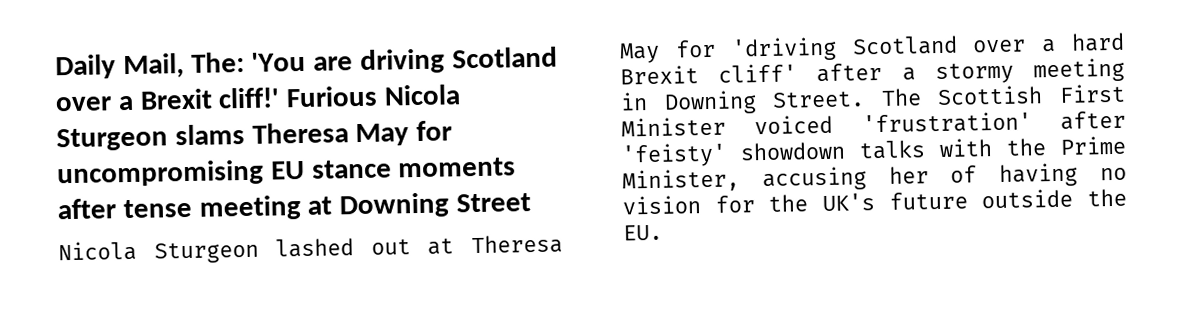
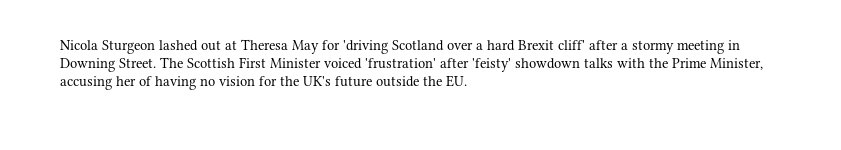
[55,46,558,80] [55,84,462,112] [56,120,453,152] [56,157,517,188] [57,192,532,221] Daily Mail, The: 'You are driving Scotland over a Brexit cliff!' Furious Nicola Sturgeon slams Theresa May for uncompromising EU stance moments after tense meeting at Downing Street // -> (60, 45) none

